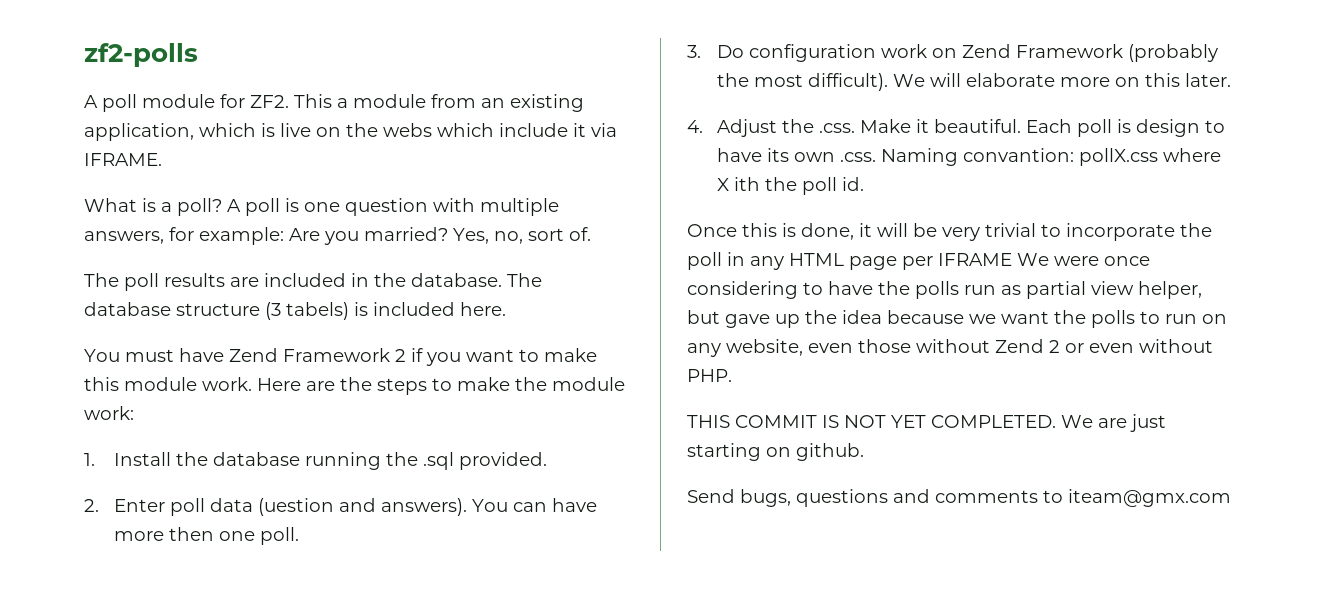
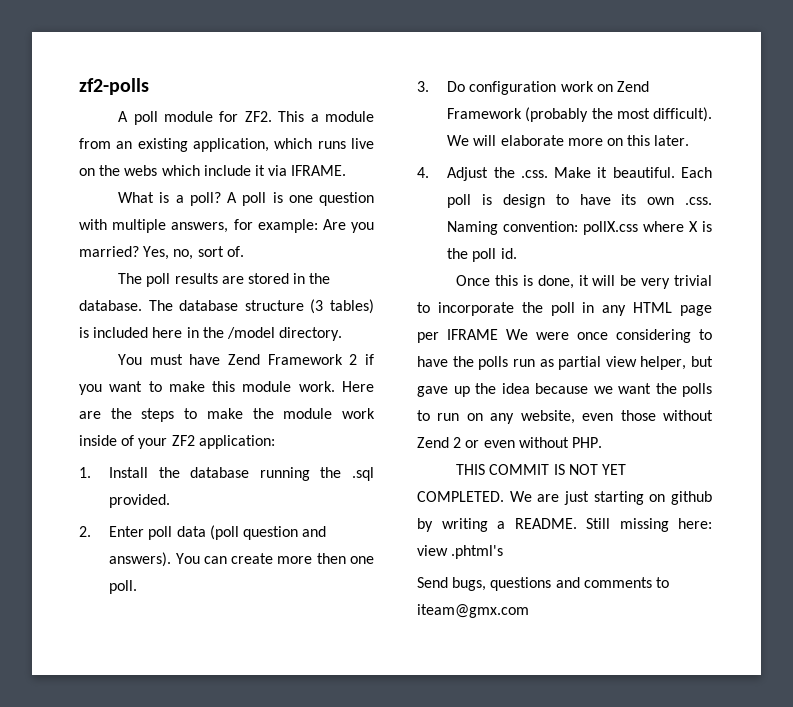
[261,123,275,137] is -> [317,141,346,149] runs
[264,273,346,287] included -> [247,273,289,284] stored
[286,302,349,320] tabels) -> [330,299,374,314] tables)
[460,302,506,316] here. -> [152,327,343,341] here in the /model directory.
[84,406,134,420] work: -> [342,408,375,419] [79,435,275,449] work inside of your ZF2 application:
[258,498,335,516] (uestion -> [209,525,298,540] (poll question
[552,498,598,512] have -> [231,553,274,564] create
[963,148,1075,162] convantion: -> [503,221,579,232] convention:
[734,177,761,191] ith -> [702,221,712,232] is
[796,443,864,461] github. -> [671,491,712,505] [417,518,712,532] [417,545,504,559] github by writing a README. Still missing here: view .phtml's

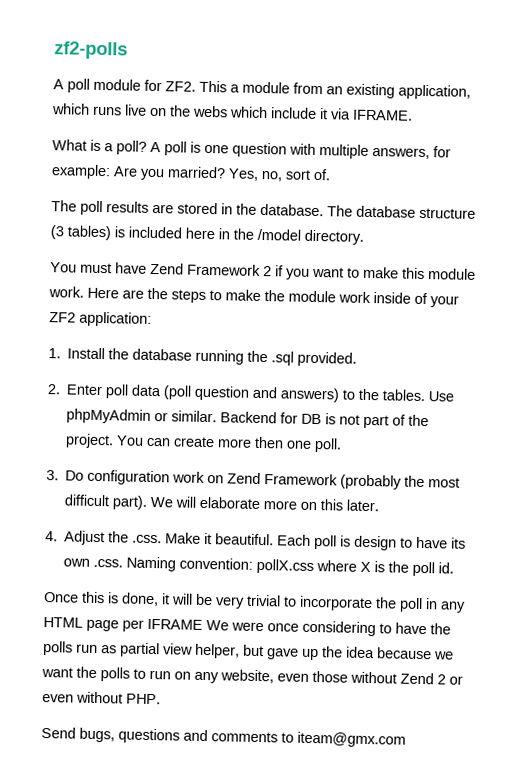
[109,552,172,567] answers). -> [280,387,455,403] [66,408,430,429] [65,433,115,449] answers) to the tables. Use phpMyAdmin or similar. Backend for DB is not part of the project.
[653,107,712,122] difficult). -> [64,494,149,510] difficult part).
[456,464,626,475] [417,491,712,505] [417,518,712,532] [417,545,504,559] // THIS COMMIT IS NOT YET COMPLETED. We are just starting on github by writing a README. Still missing here: view .phtml's -> (161, 699) none

